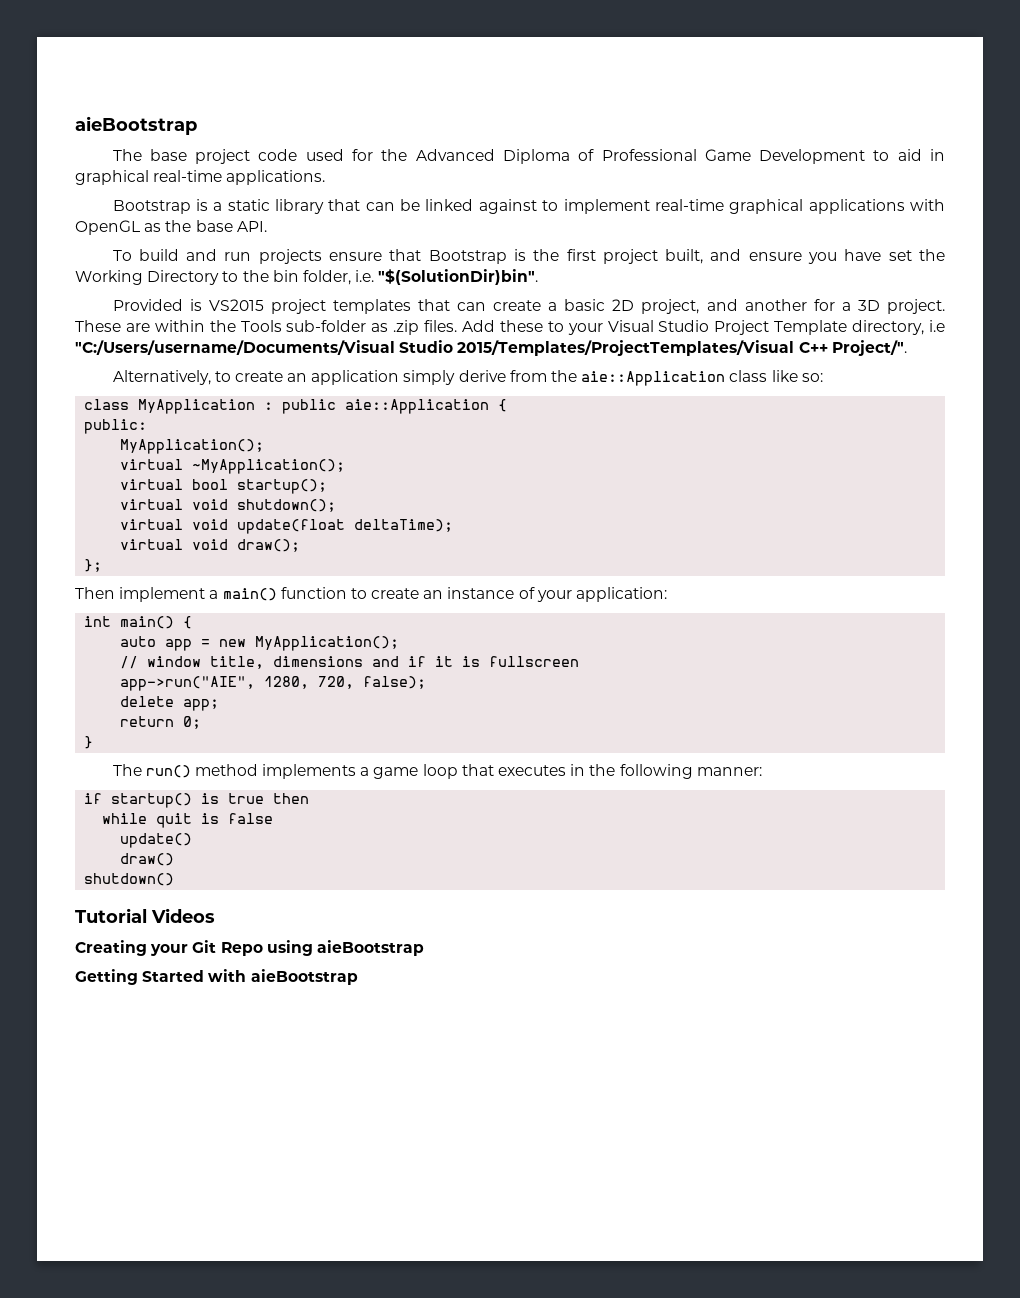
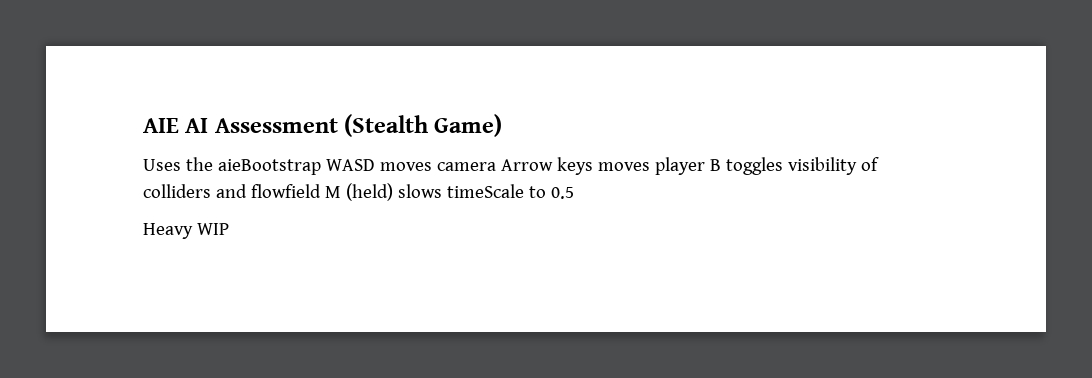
[75,116,197,135] [112,149,945,164] [75,170,326,185] [112,199,946,214] [75,220,267,235] [112,249,945,264] [75,269,539,285] [112,299,946,314] [75,320,946,335] [75,340,907,356] [112,370,823,386] [84,399,508,414] [84,419,148,434] [120,439,265,454] [120,459,346,474] [120,479,328,494] [120,499,337,512] [120,519,454,534] [120,539,301,552] [84,559,103,572] [75,587,668,602] [84,616,193,629] [120,636,400,651] [120,656,580,669] [120,676,427,691] [120,696,220,711] [120,716,202,729] [84,736,94,749] [112,764,762,779] [84,793,310,808] [102,813,274,828] [120,833,193,848] [120,853,175,866] [84,873,175,886] [75,908,215,923] [75,940,424,956] [75,969,358,985] aieBootstrap // The base project code used for the Advanced Diploma of Professional Game Development to aid in graphical real-time applications. // Bootstrap is a static library that can be linked against to implement real-time graphical applications with OpenGL as the base API. // To build and run projects ensure that Bootstrap is the first project built, and ensure you have set the Working Directory to the bin folder, i.e. "$(SolutionDir)bin". // Provided is VS2015 project templates that can create a basic 2D project, and another for a 3D project. These are within the Tools sub-folder as .zip files. Add these to your Visual Studio Project Template directory, i.e "C:/Users/username/Documents/Visual Studio 2015/Templates/ProjectTemplates/Visual C++ Project/". // Alternatively, to create an application simply derive from the aie::Application class like so: // class MyApplication : public aie::Application { // public: // MyApplication(); // virtual ~MyApplication(); // virtual bool startup(); // virtual void shutdown(); // virtual void update(float deltaTime); // virtual void draw(); // }; // Then implement a main() function to create an instance of your application: // int main() { // auto app = new MyApplication(); // // window title, dimensions and if it is fullscreen // app->run("AIE", 1280, 720, false); // delete app; // return 0; // } // The run() method implements a game loop that executes in the following manner: // if startup() is true then // while quit is false // update() // draw() // shutdown() // Tutorial Videos // Creating your Git Repo using aieBootstrap // Getting Started with aieBootstrap -> [143,114,503,137] [143,157,879,175] [143,183,574,201] [143,223,229,239] AIE AI Assessment (Stealth Game) // Uses the aieBootstrap WASD moves camera Arrow keys moves player B toggles visibility of colliders and flowfield M (held) slows timeScale to 0.5 // Heavy WIP

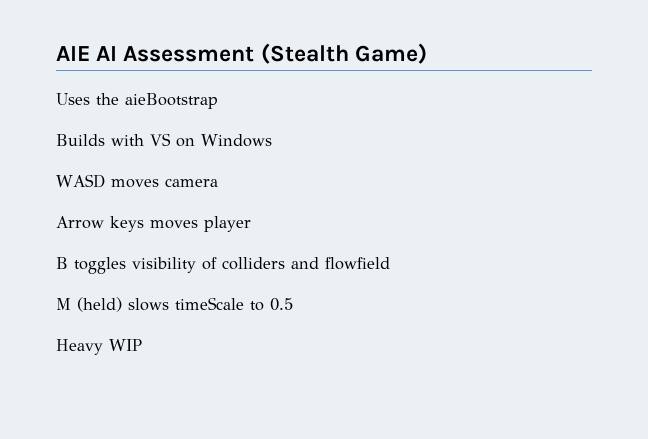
(321, 167) none -> [56,133,272,147] // Builds with VS on Windows //
(496, 166) none -> (218, 182) //
(705, 166) none -> (251, 224) //
(321, 191) none -> (390, 263) //

